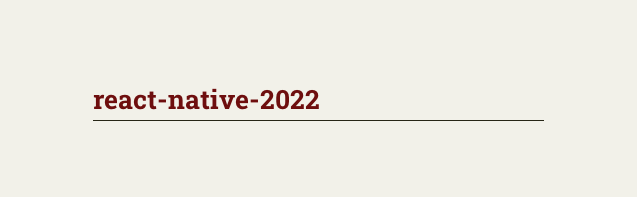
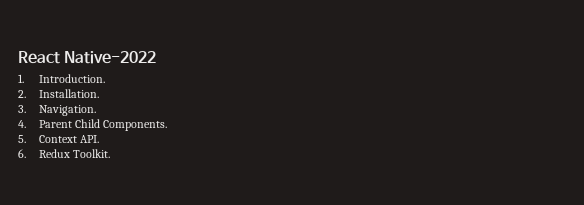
[93,88,320,110] react-native-2022 -> [18,51,157,64] [18,74,105,83] [18,89,99,98] [18,105,96,116] [18,119,168,131] [18,135,100,143] [18,149,111,158] React Native-2022 // 1. Introduction. // 2. Installation. // 3. Navigation. // 4. Parent Child Components. // 5. Context API. // 6. Redux Toolkit.

